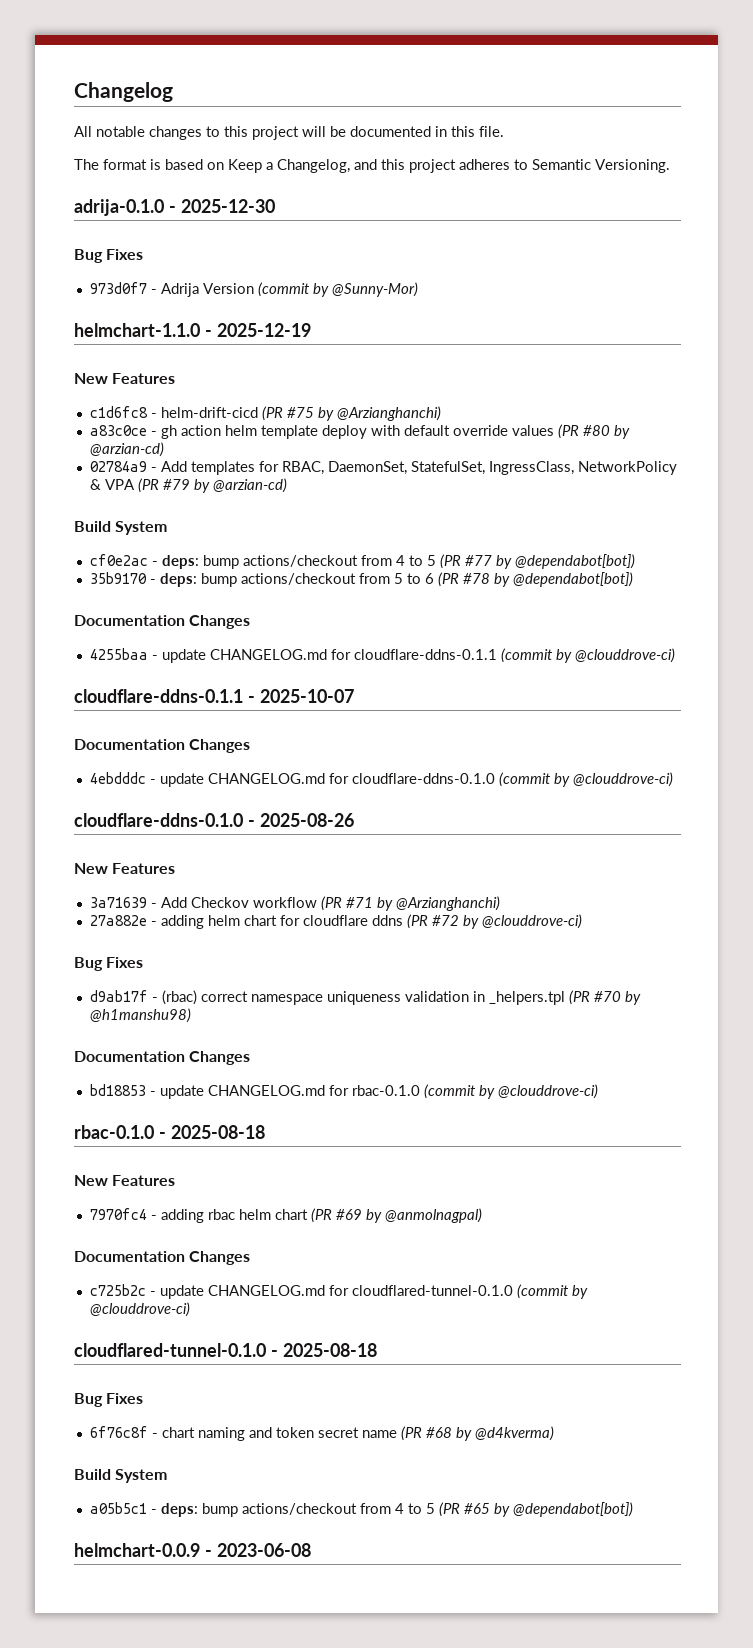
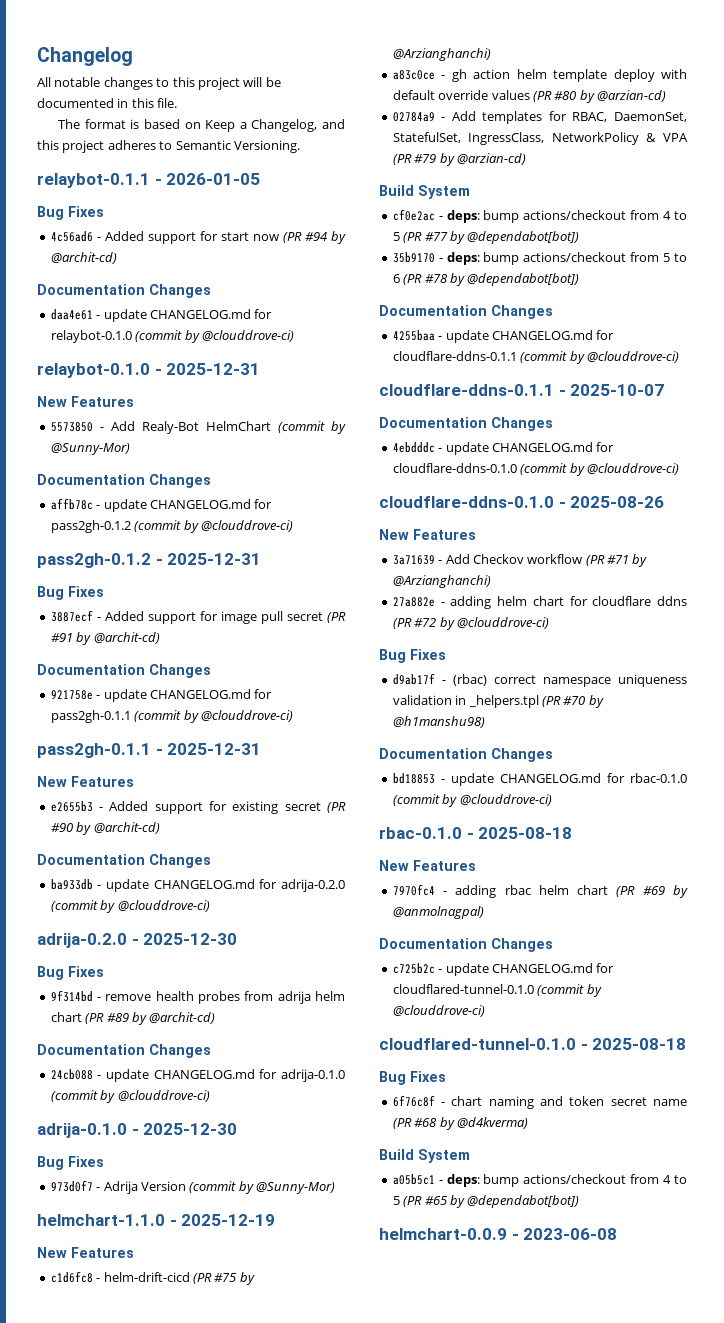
(670, 166) none -> [37,173,261,188] [37,206,104,220] [50,231,346,244] [50,252,117,264] [37,284,211,298] [50,309,273,322] [50,330,294,343] [37,363,261,378] [37,396,134,407] [50,421,346,434] [50,443,130,455] [37,474,211,488] [50,498,273,512] [50,520,293,533] [37,553,262,568] [37,586,104,600] [50,610,346,624] [50,632,160,645] [37,664,211,678] [50,689,273,702] [50,710,293,723] [37,743,262,758] [37,776,134,787] [50,801,346,814] [50,822,160,835] [37,854,211,868] [50,879,345,892] [50,900,210,913] [37,933,238,948] [37,966,104,980] [50,990,345,1004] [50,1012,216,1025] [37,1044,211,1058] [50,1069,345,1082] [50,1090,210,1103] // relaybot-0.1.1 - 2026-01-05 // Bug Fixes // 4c56ad6 - Added support for start now (PR #94 by @archit-cd) // Documentation Changes // daa4e61 - update CHANGELOG.md for relaybot-0.1.0 (commit by @clouddrove-ci) // relaybot-0.1.0 - 2025-12-31 // New Features // 5573850 - Add Realy-Bot HelmChart (commit by @Sunny-Mor) // Documentation Changes // affb78c - update CHANGELOG.md for pass2gh-0.1.2 (commit by @clouddrove-ci) // pass2gh-0.1.2 - 2025-12-31 // Bug Fixes // 3887ecf - Added support for image pull secret (PR #91 by @archit-cd) // Documentation Changes // 921758e - update CHANGELOG.md for pass2gh-0.1.1 (commit by @clouddrove-ci) // pass2gh-0.1.1 - 2025-12-31 // New Features // e2655b3 - Added support for existing secret (PR #90 by @archit-cd) // Documentation Changes // ba933db - update CHANGELOG.md for adrija-0.2.0 (commit by @clouddrove-ci) // adrija-0.2.0 - 2025-12-30 // Bug Fixes // 9f314bd - remove health probes from adrija helm chart (PR #89 by @archit-cd) // Documentation Changes // 24cb088 - update CHANGELOG.md for adrija-0.1.0 (commit by @clouddrove-ci)

